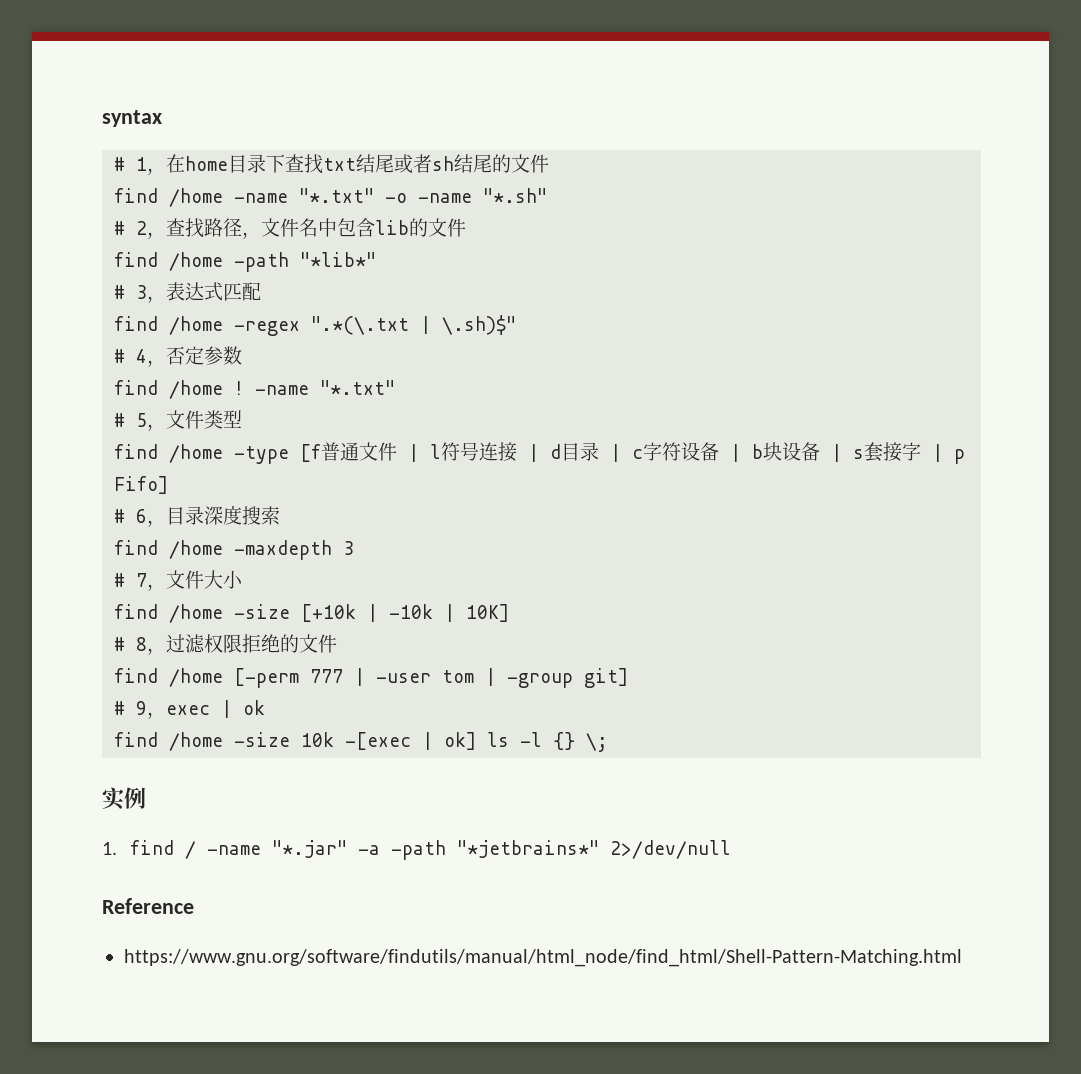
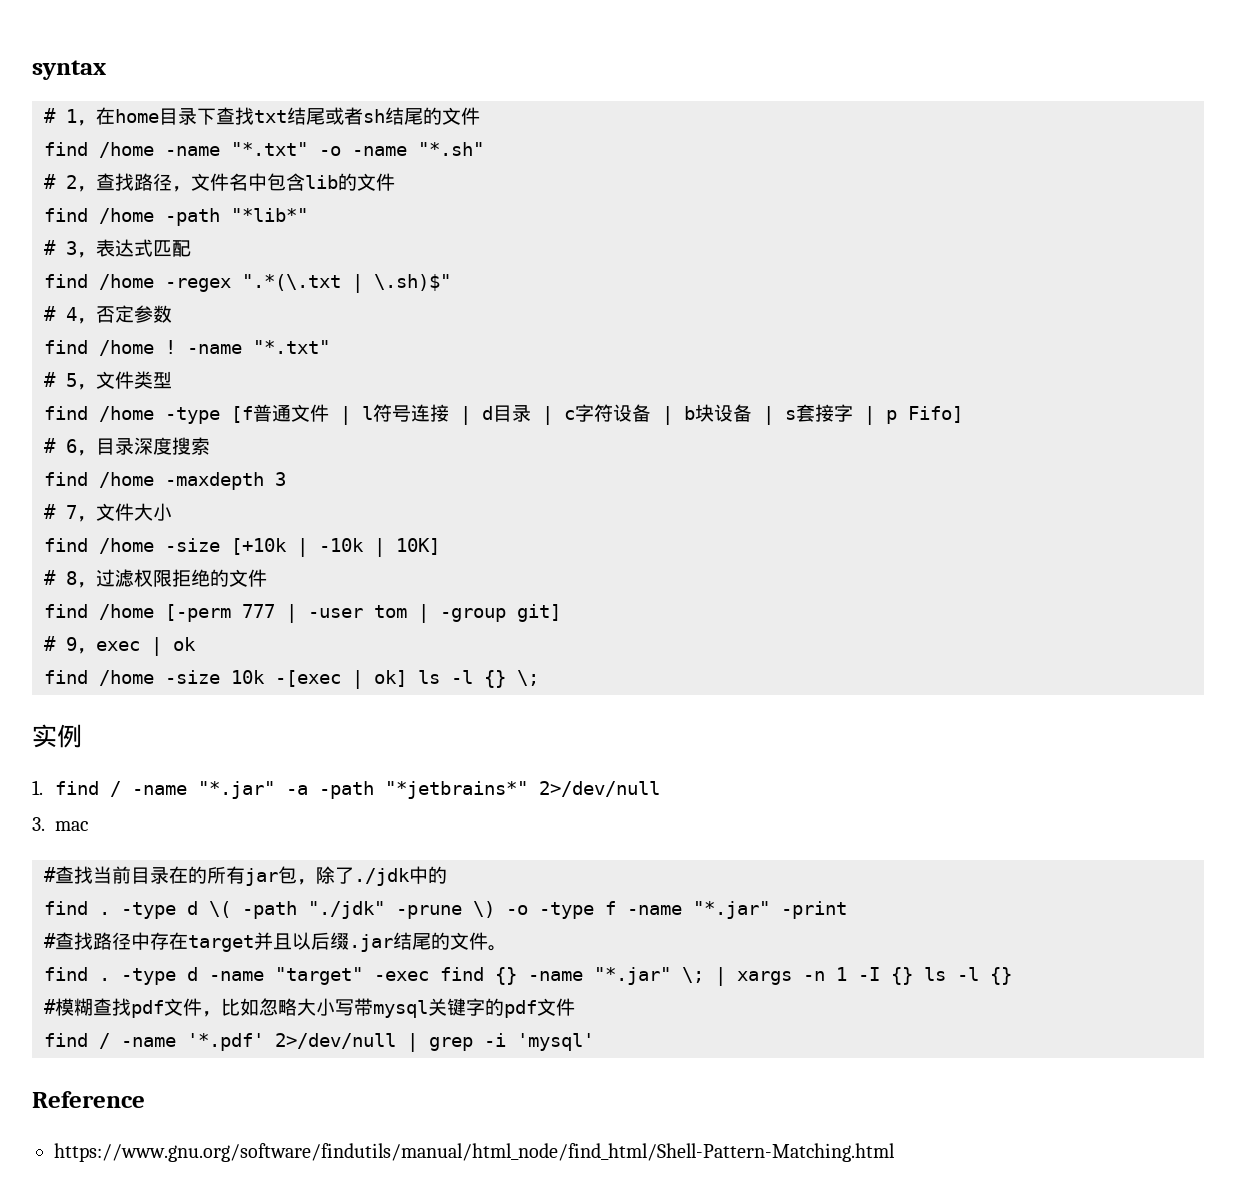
(732, 849) none -> [32,817,89,831] [44,866,447,886] [44,901,847,919] [44,932,507,952] [44,967,1012,986] [44,998,575,1018] [44,1033,594,1052] // 3. mac // #查找当前目录在的所有jar包，除了./jdk中的 // find . -type d \( -path "./jdk" -prune \) -o -type f -name "*.jar" -print // #查找路径中存在target并且以后缀.jar结尾的文件。 // find . -type d -name "target" -exec find {} -name "*.jar" \; | xargs -n 1 -I {} ls -l {} // #模糊查找pdf文件，比如忽略大小写带mysql关键字的pdf文件 // find / -name '*.pdf' 2>/dev/null | grep -i 'mysql'

